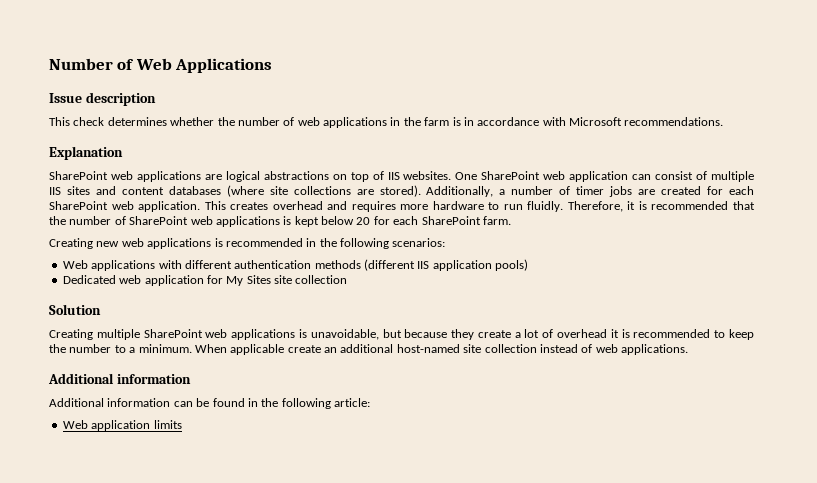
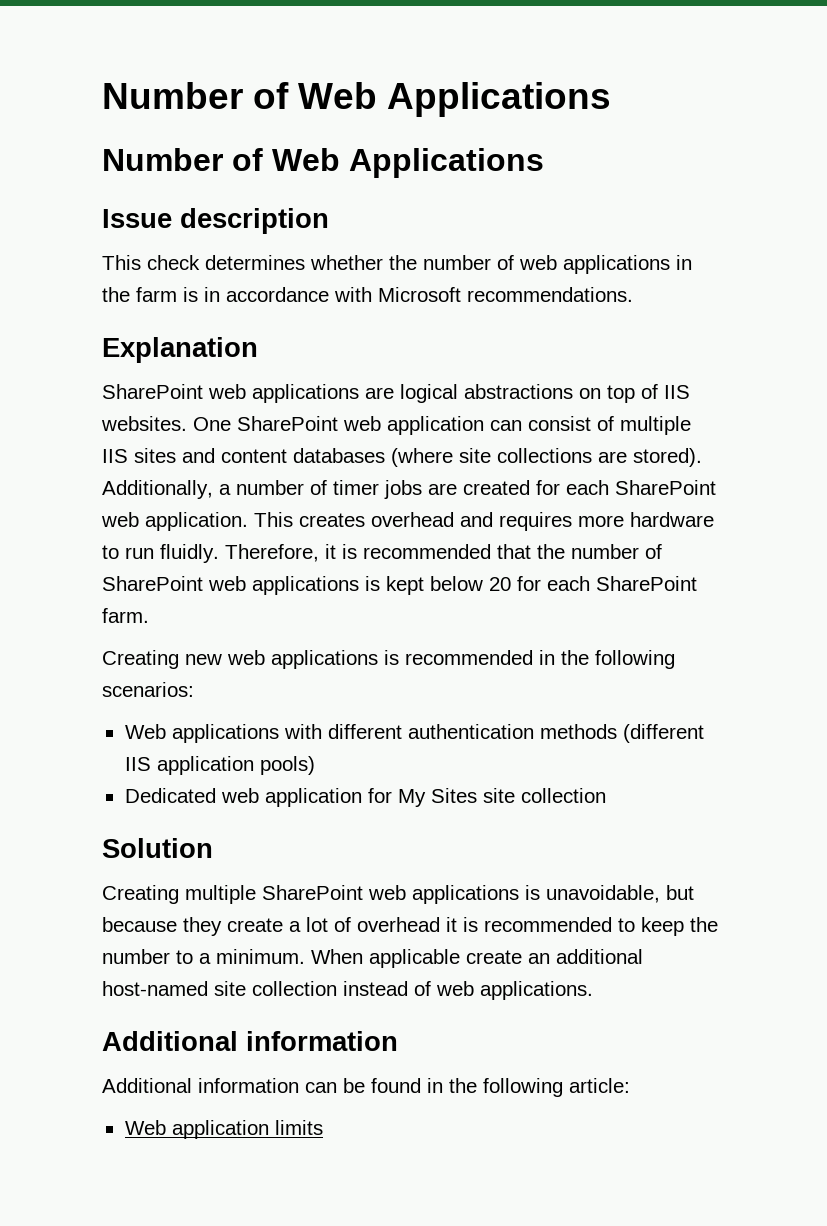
[49,58,273,73] Number of Web Applications -> [102,82,611,117] [102,148,544,178] Number of Web Applications // Number of Web Applications

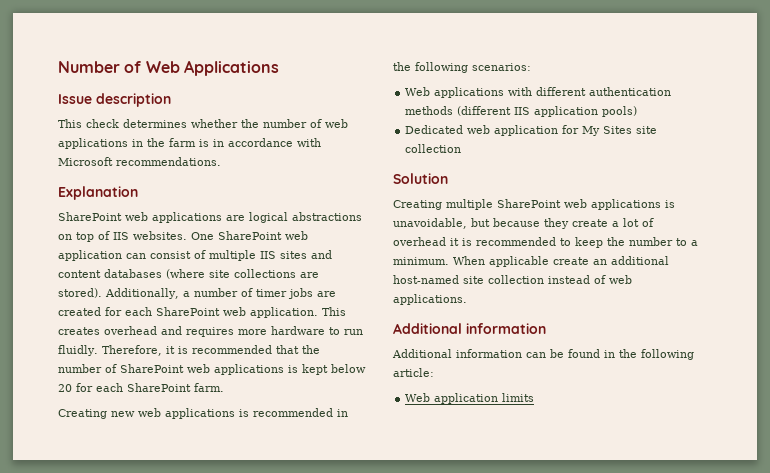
[102,82,611,117] [102,148,544,178] Number of Web Applications // Number of Web Applications -> [58,60,279,76] Number of Web Applications

